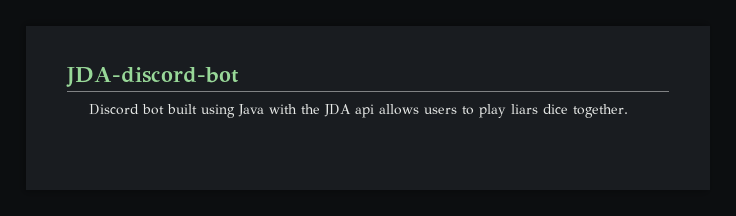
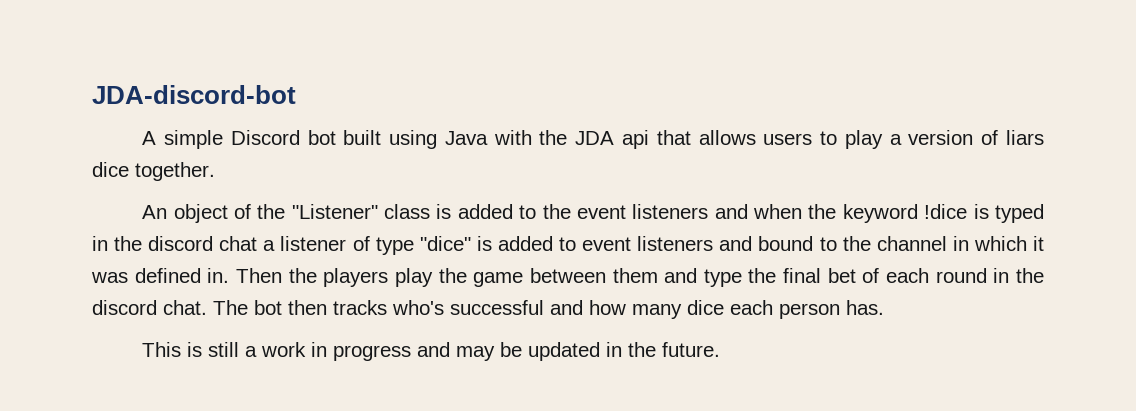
(239, 77) none -> [142,130,223,149] A simple
(375, 111) none -> [656,130,691,145] that
(507, 111) none -> [889,130,999,145] a version of
(629, 111) none -> [142,204,1044,223] [92,236,1044,255] [91,268,1044,287] [92,300,884,319] [142,342,721,361] // An object of the "Listener" class is added to the event listeners and when the keyword !dice is typed in the discord chat a listener of type "dice" is added to event listeners and bound to the channel in which it was defined in. Then the players play the game between them and type the final bet of each round in the discord chat. The bot then tracks who's successful and how many dice each person has. // This is still a work in progress and may be updated in the future.

